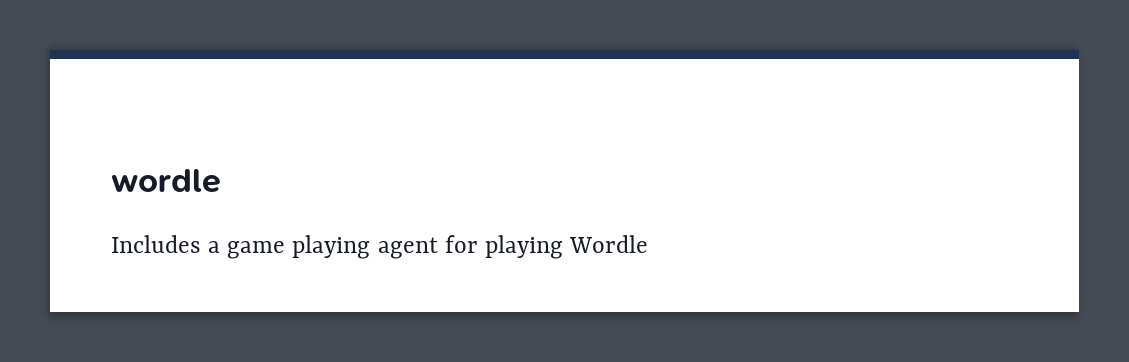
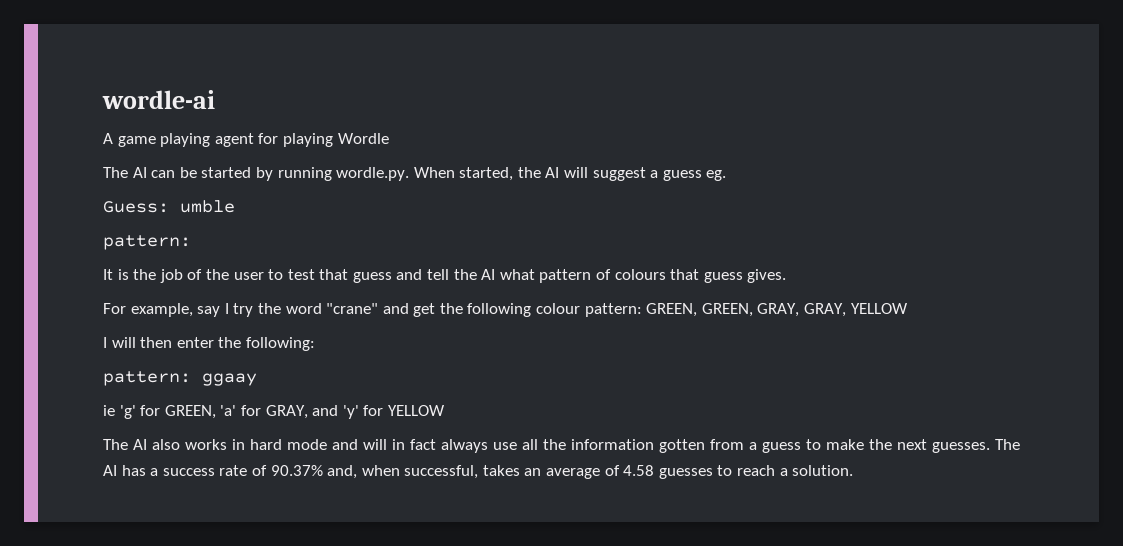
[111,169,221,193] [111,235,221,253] wordle // Includes a -> [102,90,215,109] [103,133,113,144] wordle-ai // A
(649, 244) none -> [103,167,727,181] [103,200,235,213] [103,235,191,250] [103,269,787,283] [103,303,908,317] [103,337,315,351] [103,371,257,386] [103,405,445,419] [103,439,1020,453] [103,465,854,479] // The AI can be started by running wordle.py. When started, the AI will suggest a guess eg. // Guess: umble // pattern: // It is the job of the user to test that guess and tell the AI what pattern of colours that guess gives. // For example, say I try the word "crane" and get the following colour pattern: GREEN, GREEN, GRAY, GRAY, YELLOW // I will then enter the following: // pattern: ggaay // ie 'g' for GREEN, 'a' for GRAY, and 'y' for YELLOW // The AI also works in hard mode and will in fact always use all the information gotten from a guess to make the next guesses. The AI has a success rate of 90.37% and, when successful, takes an average of 4.58 guesses to reach a solution.

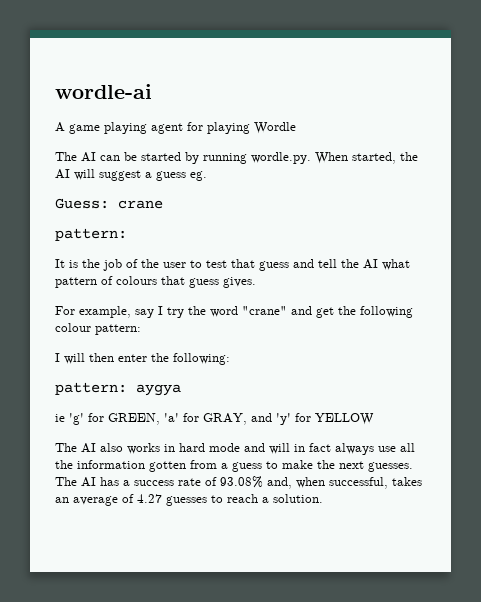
[180,200,235,213] umble -> [118,200,163,209] crane
[646,303,908,317] GREEN, GREEN, GRAY, GRAY, YELLOW -> (141, 329) none
[202,373,257,386] ggaay -> [136,384,181,396] aygya
[270,465,323,476] 90.37% -> [220,476,263,488] 93.08%
[623,465,655,476] 4.58 -> [137,494,162,503] 4.27

